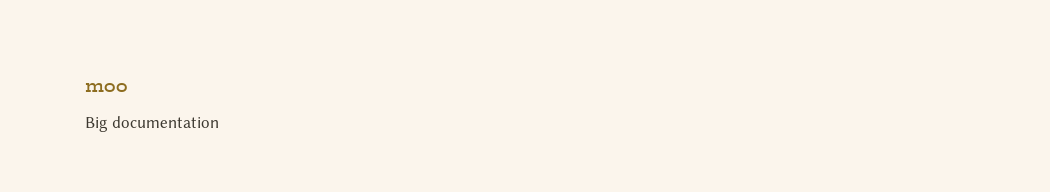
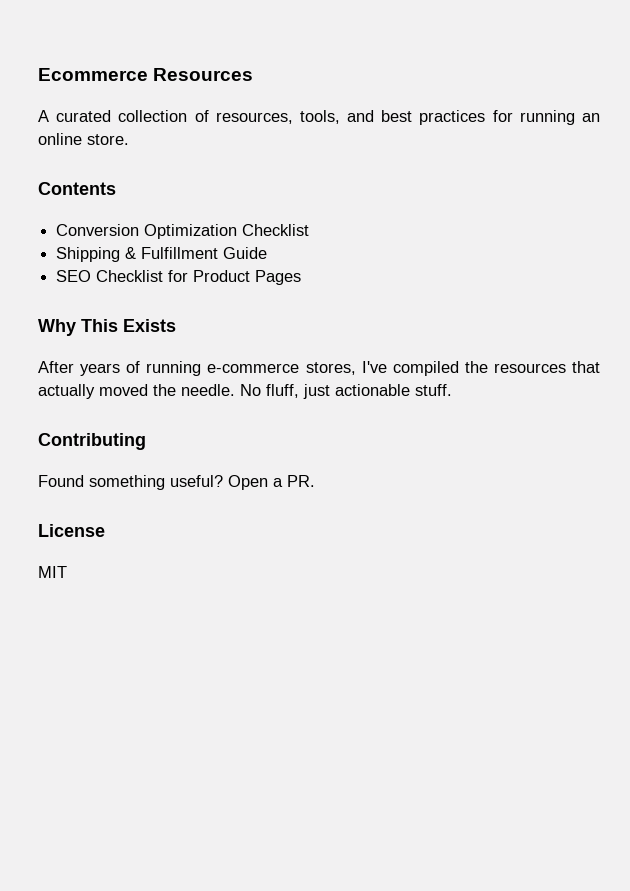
[85,83,128,92] [85,116,219,132] moo // Big documentation -> [38,68,254,81] [38,110,600,125] [38,133,129,145] [38,182,116,195] [56,224,310,239] [56,247,268,262] [56,270,302,285] [38,319,176,336] [38,361,601,376] [38,384,452,399] [38,433,146,450] [38,475,315,490] [38,524,105,537] [38,566,67,578] Ecommerce Resources // A curated collection of resources, tools, and best practices for running an online store. // Contents // Conversion Optimization Checklist // Shipping & Fulfillment Guide // SEO Checklist for Product Pages // Why This Exists // After years of running e-commerce stores, I've compiled the resources that actually moved the needle. No fluff, just actionable stuff. // Contributing // Found something useful? Open a PR. // License // MIT

